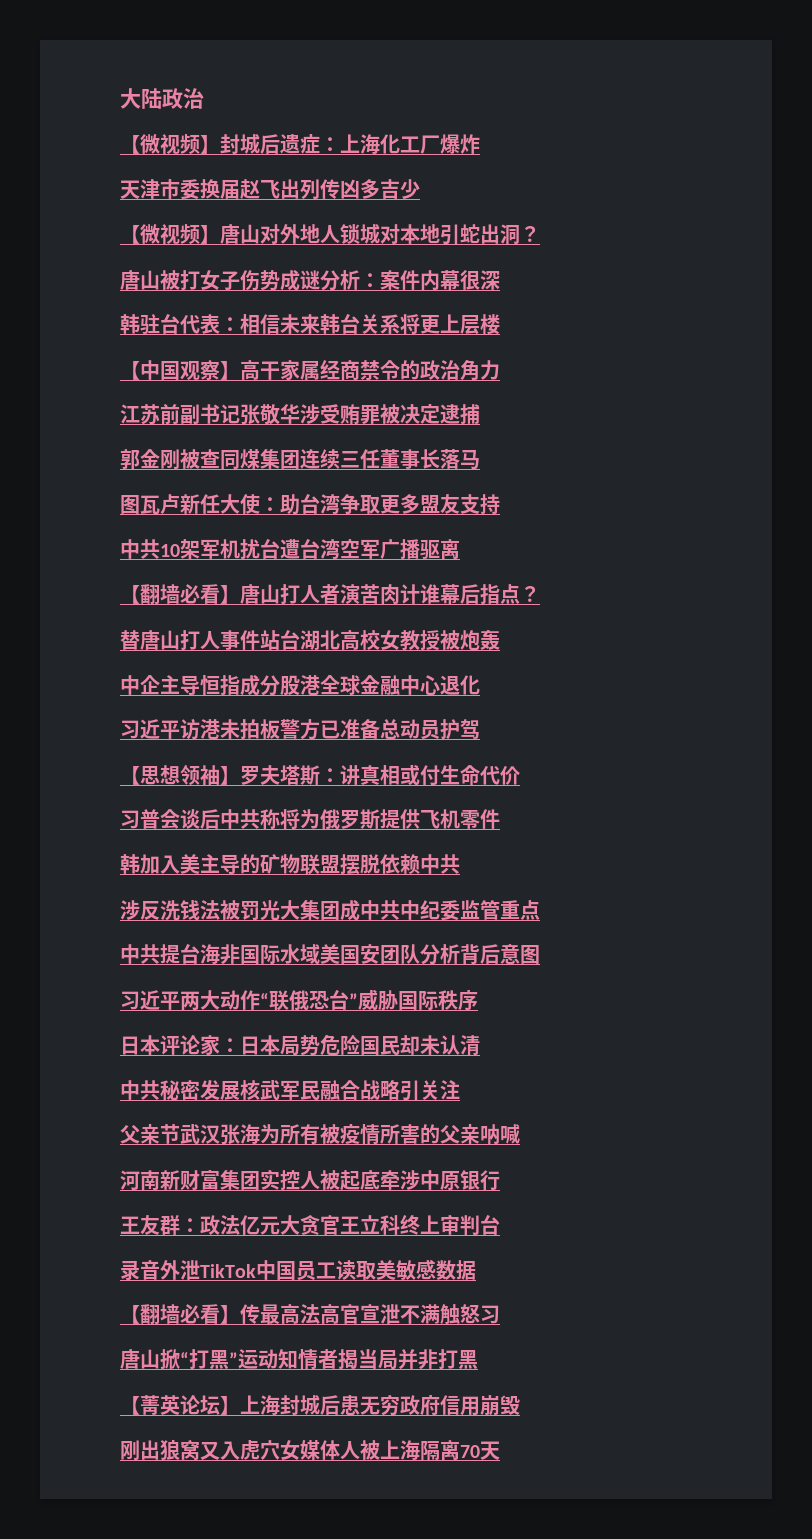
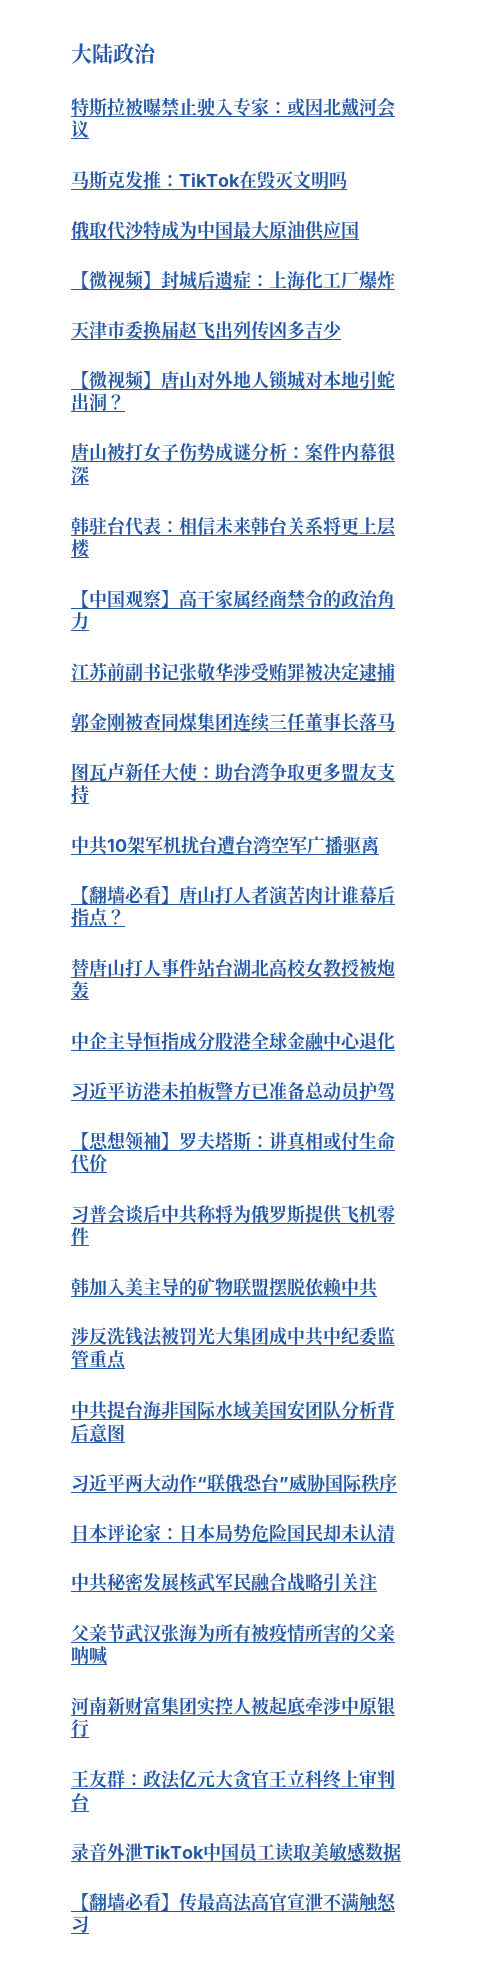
(204, 98) none -> [71,97,395,118] [71,120,89,138] [71,170,347,190] [71,220,359,241] // 特斯拉被曝禁止驶入专家：或因北戴河会议 // 马斯克发推：TikTok在毁灭文明吗 // 俄取代沙特成为中国最大原油供应国
[120,1349,478,1370] [120,1394,520,1416] [120,1439,500,1461] // 唐山掀“打黑”运动知情者揭当局并非打黑 // 【菁英论坛】上海封城后患无穷政府信用崩毁 // 刚出狼窝又入虎穴女媒体人被上海隔离70天 -> (89, 1924) none

